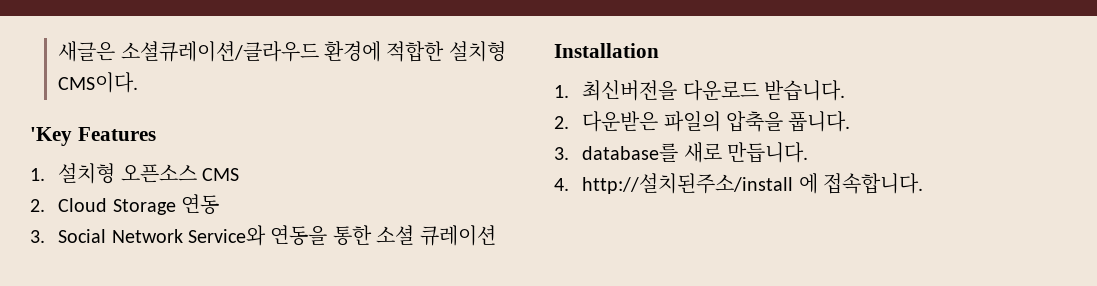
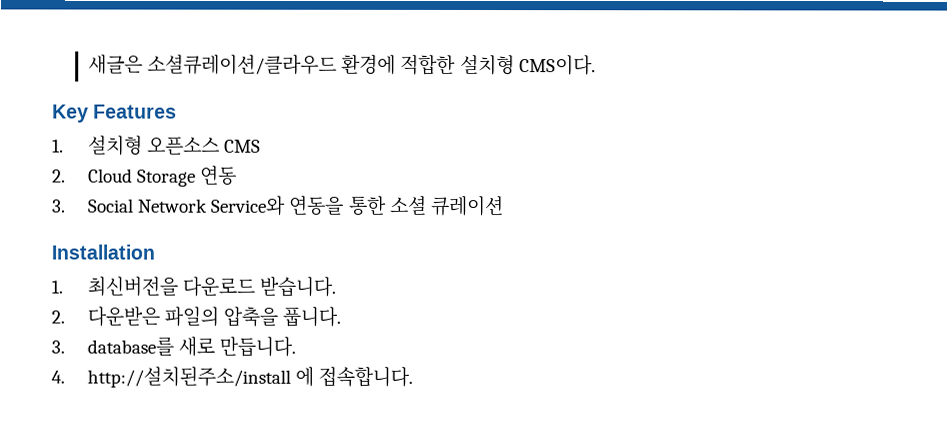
[30,127,72,146] 'Key -> [52,104,89,123] Key

